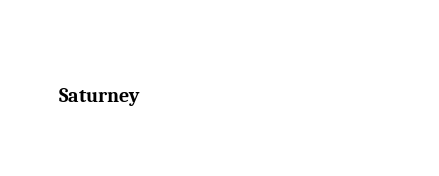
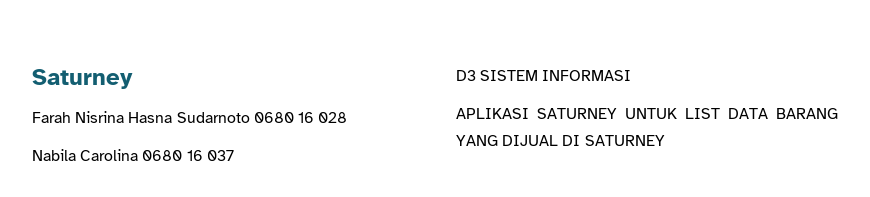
(140, 97) none -> [32,111,348,123] [32,149,234,161] [456,70,632,81] [456,108,838,119] [456,135,665,146] // Farah Nisrina Hasna Sudarnoto 0680 16 028 // Nabila Carolina 0680 16 037 // D3 SISTEM INFORMASI // APLIKASI SATURNEY UNTUK LIST DATA BARANG YANG DIJUAL DI SATURNEY

